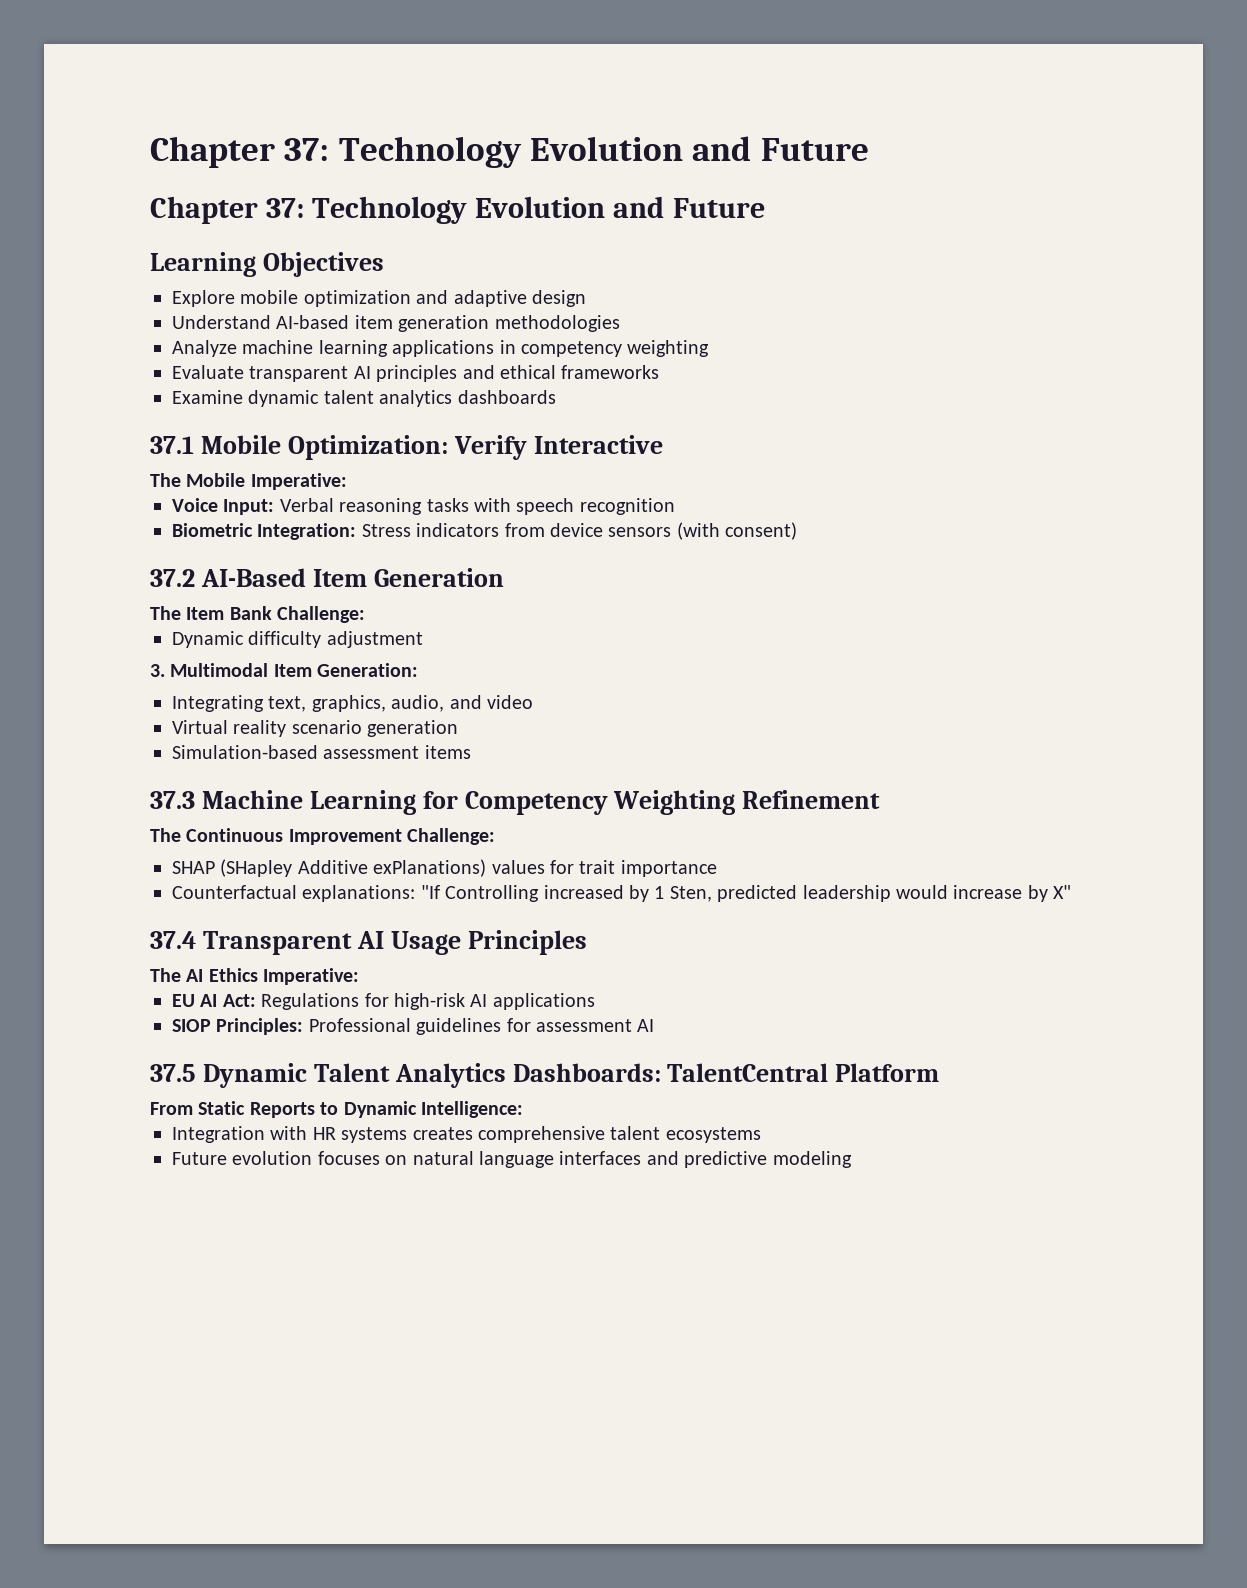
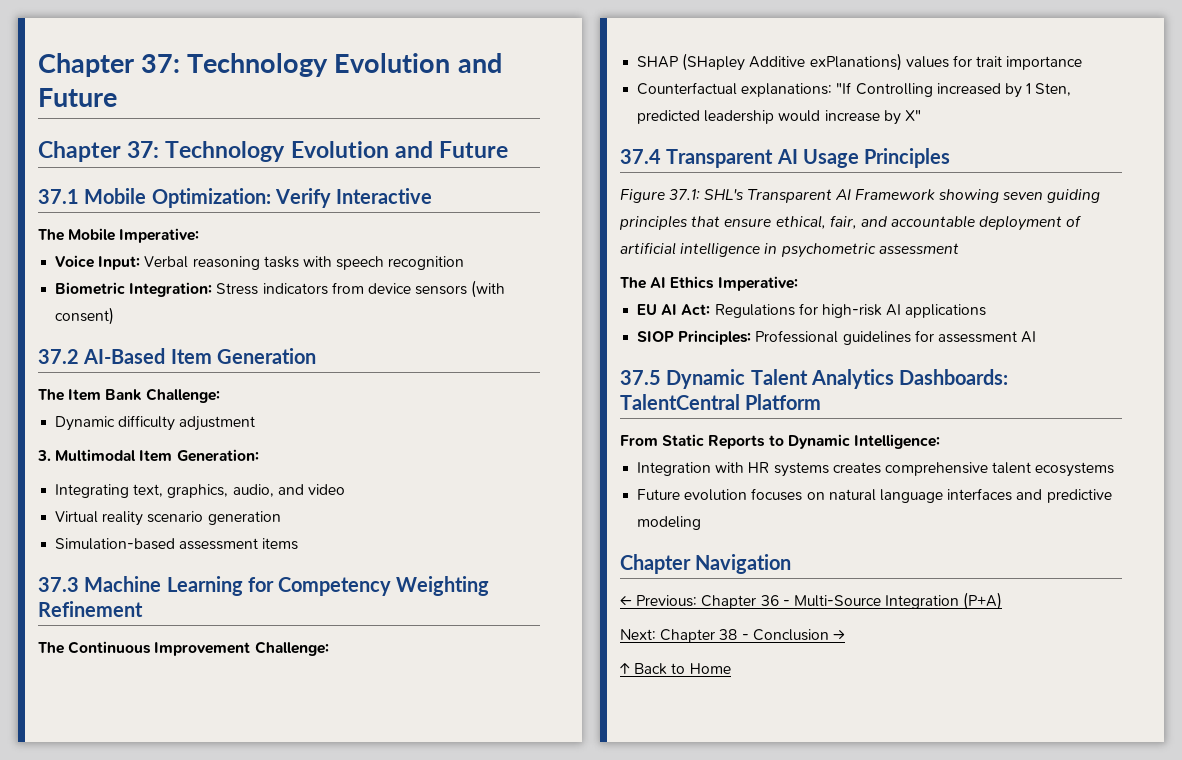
[150,252,384,277] [172,290,586,307] [172,315,620,332] [172,340,710,357] [172,365,660,382] [172,390,556,407] // Learning Objectives // Explore mobile optimization and adaptive design // Understand AI-based item generation methodologies // Analyze machine learning applications in competency weighting // Evaluate transparent AI principles and ethical frameworks // Examine dynamic talent analytics dashboards -> (509, 149) none
(587, 942) none -> [620,189,1101,203] [619,215,1083,231] [620,242,959,258] // Figure 37.1: SHL's Transparent AI Framework showing seven guiding principles that ensure ethical, fair, and accountable deployment of artificial intelligence in psychometric assessment
(852, 1159) none -> [620,554,792,574] [620,592,1003,610] [620,629,845,643] [620,663,731,675] // Chapter Navigation // ← Previous: Chapter 36 - Multi-Source Integration (P+A) // Next: Chapter 38 - Conclusion → // ↑ Back to Home

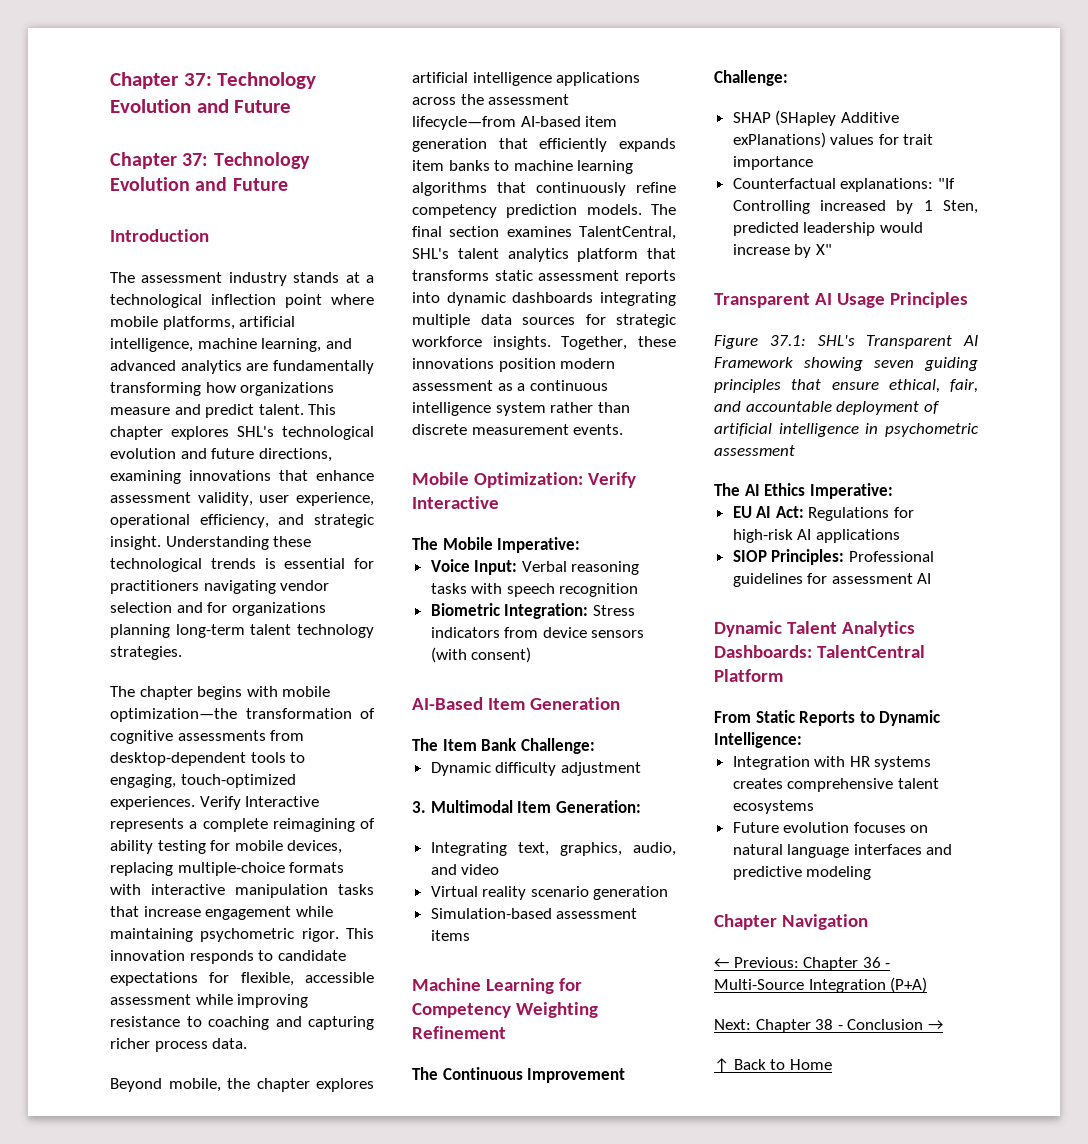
[38,189,79,204] 37.1 -> [110,229,209,242] [110,272,374,286] [110,294,374,308] [110,316,296,330] [110,338,352,352] [110,360,375,374] [110,382,335,396] [110,404,337,418] [110,426,374,440] [110,448,332,462] [110,470,374,484] [110,492,375,506] [110,514,374,528] [110,536,312,550] [110,558,374,572] [110,580,330,594] [110,602,326,616] [110,624,375,638] [110,646,182,660] [110,686,331,700] [110,708,375,722] [110,730,305,744] [110,752,306,766] [110,774,296,788] [110,796,320,810] [110,818,375,832] [110,840,343,854] [110,862,345,876] [110,884,374,898] [110,906,333,920] [110,928,374,942] [110,950,346,964] [110,972,374,986] [110,994,309,1008] [110,1016,374,1030] [110,1038,248,1052] [110,1078,374,1092] [412,72,641,86] [412,94,570,105] [412,116,618,130] [412,138,676,152] [412,160,634,174] [412,182,676,196] [412,204,676,218] [412,226,676,240] [412,248,676,262] [412,270,676,284] [412,292,676,306] [412,314,676,328] [412,336,676,350] [412,358,616,372] [412,380,608,391] [412,402,630,416] [412,424,624,435] Introduction // The assessment industry stands at a technological inflection point where mobile platforms, artificial intelligence, machine learning, and advanced analytics are fundamentally transforming how organizations measure and predict talent. This chapter explores SHL's technological evolution and future directions, examining innovations that enhance assessment validity, user experience, operational efficiency, and strategic insight. Understanding these technological trends is essential for practitioners navigating vendor selection and for organizations planning long-term talent technology strategies. // The chapter begins with mobile optimization—the transformation of cognitive assessments from desktop-dependent tools to engaging, touch-optimized experiences. Verify Interactive represents a complete reimagining of ability testing for mobile devices, replacing multiple-choice formats with interactive manipulation tasks that increase engagement while maintaining psychometric rigor. This innovation responds to candidate expectations for flexible, accessible assessment while improving resistance to coaching and capturing richer process data. // Beyond mobile, the chapter explores artificial intelligence applications across the assessment lifecycle—from AI-based item generation that efficiently expands item banks to machine learning algorithms that continuously refine competency prediction models. The final section examines TalentCentral, SHL's talent analytics platform that transforms static assessment reports into dynamic dashboards integrating multiple data sources for strategic workforce insights. Together, these innovations position modern assessment as a continuous intelligence system rather than discrete measurement events. //
[38,349,79,364] 37.2 -> (532, 655) none
[38,577,79,592] 37.3 -> (470, 935) none
[620,149,661,164] 37.4 -> (832, 249) none
[620,370,661,385] 37.5 -> (932, 578) none

